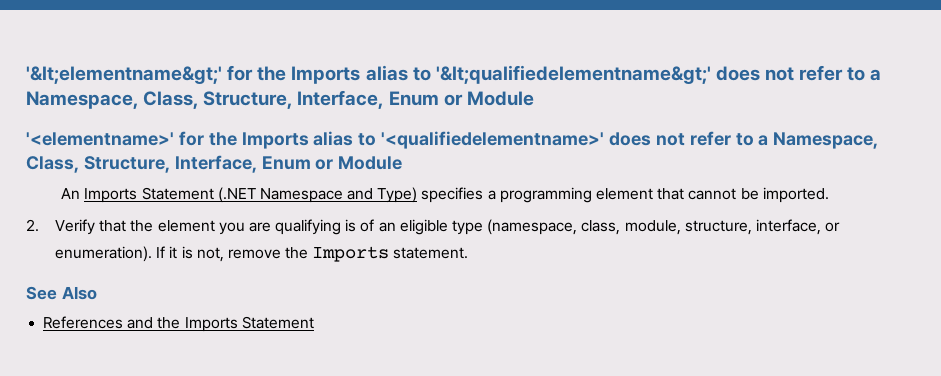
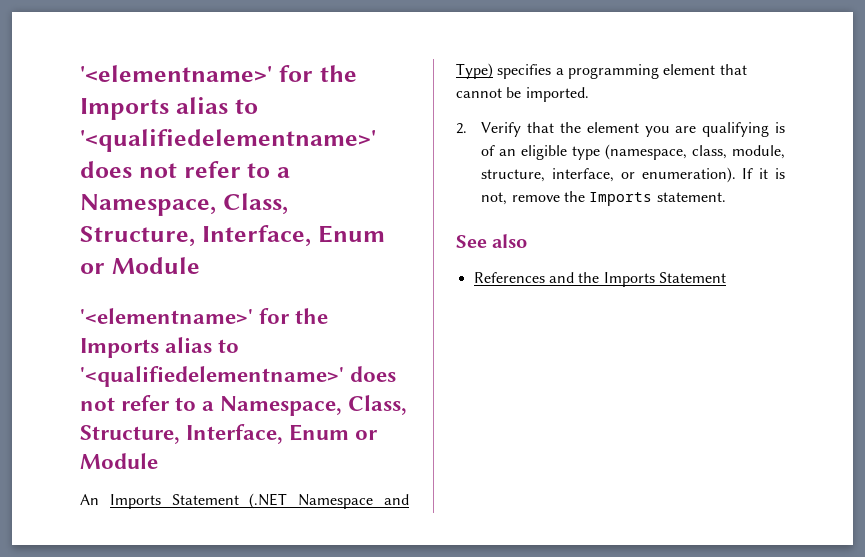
[26,65,711,84] '&lt;elementname&gt;' for the Imports alias to '&lt;qualifiedelementname&gt;' -> [80,65,357,82] [80,97,258,120] [80,129,376,152] '<elementname>' for the Imports alias to '<qualifiedelementname>'
[61,286,97,300] Also -> [492,234,528,248] also

